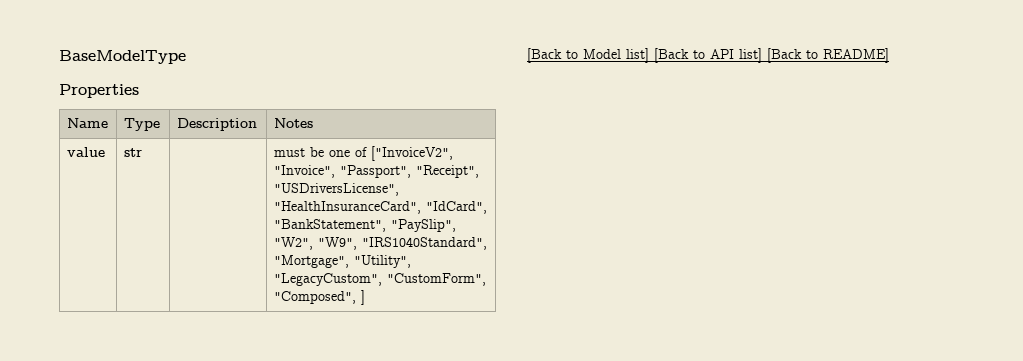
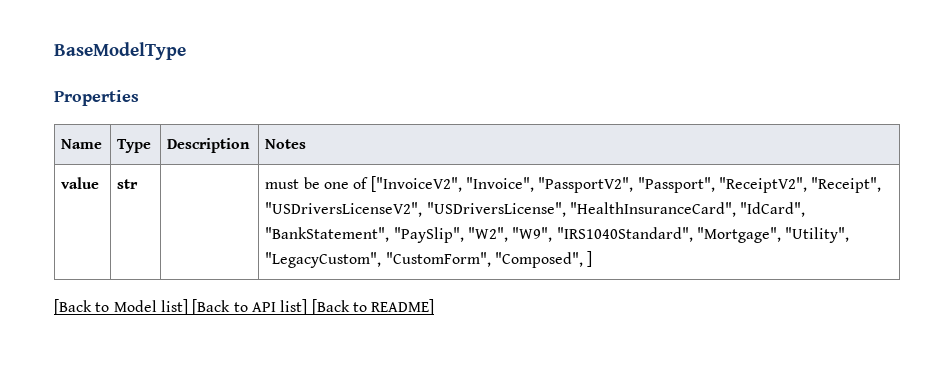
[339,165,479,178] "Passport", "Receipt", -> [538,177,882,193] [265,202,423,217] "PassportV2", "Passport", "ReceiptV2", "Receipt", "USDriversLicenseV2",

